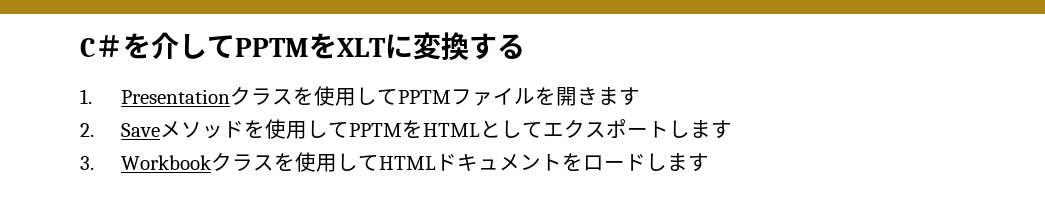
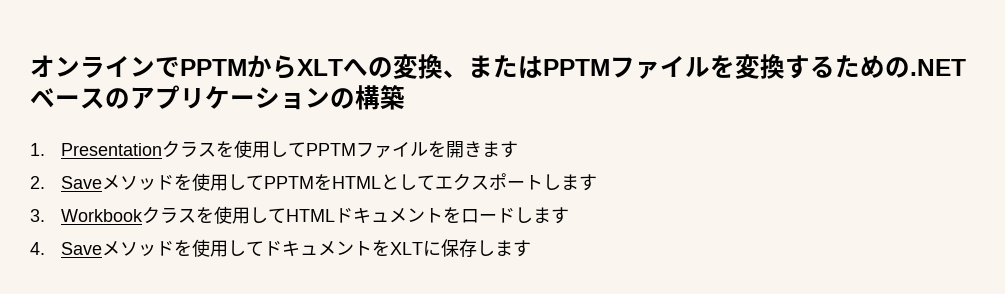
[80,32,525,61] C＃を介してPPTMをXLTに変換する -> [30,54,966,79] [30,85,405,110] オンラインでPPTMからXLTへの変換、またはPPTMファイルを変換するための.NETベースのアプリケーションの構築
(709, 162) none -> [30,239,531,257] // 4. Saveメソッドを使用してドキュメントをXLTに保存します

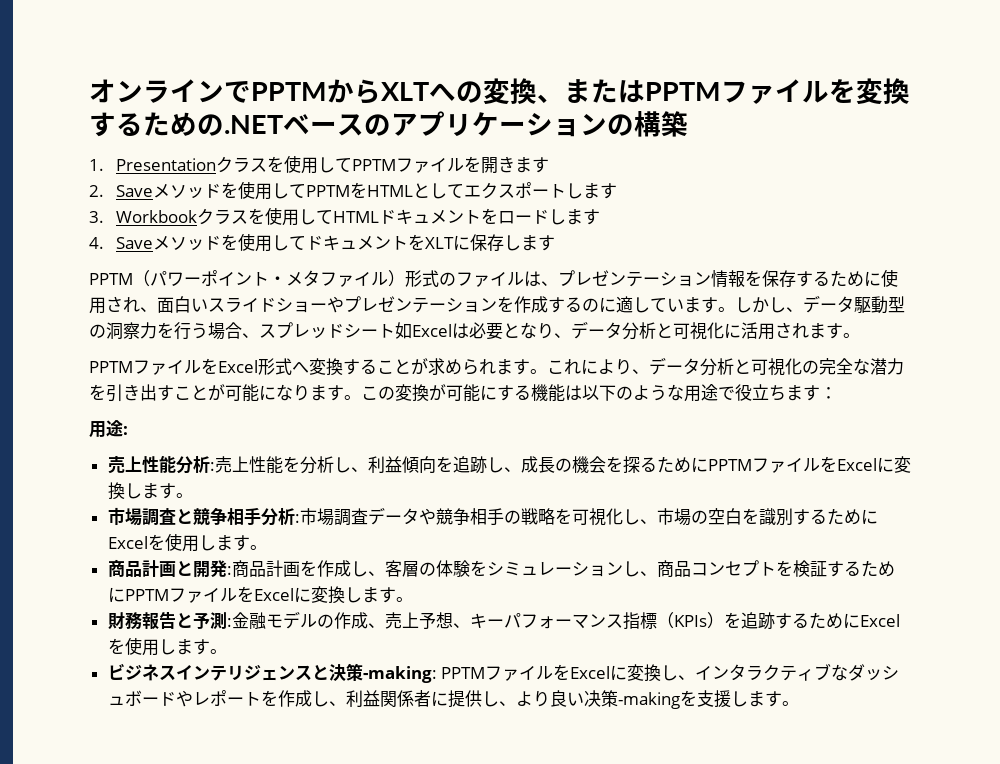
(531, 248) none -> [89,269,898,288] [89,295,905,314] [89,321,860,340] [89,357,904,376] [89,384,837,402] [89,420,128,438] [107,455,911,474] [107,482,193,500] [107,507,878,526] [107,533,267,552] [107,559,895,578] [107,586,413,604] [107,611,900,630] [107,637,227,656] [107,663,900,683] [107,690,799,709] // PPTM（パワーポイント・メタファイル）形式のファイルは、プレゼンテーション情報を保存するために使用され、面白いスライドショーやプレゼンテーションを作成するのに適しています。しかし、データ駆動型の洞察力を行う場合、スプレッドシート如Excelは必要となり、データ分析と可視化に活用されます。 // PPTMファイルをExcel形式へ変換することが求められます。これにより、データ分析と可視化の完全な潜力を引き出すことが可能になります。この変換が可能にする機能は以下のような用途で役立ちます： // 用途: // 売上性能分析:売上性能を分析し、利益傾向を追跡し、成長の機会を探るためにPPTMファイルをExcelに変換します。 // 市場調査と競争相手分析:市場調査データや競争相手の戦略を可視化し、市場の空白を識別するためにExcelを使用します。 // 商品計画と開発:商品計画を作成し、客層の体験をシミュレーションし、商品コンセプトを検証するためにPPTMファイルをExcelに変換します。 // 財務報告と予測:金融モデルの作成、売上予想、キーパフォーマンス指標（KPIs）を追跡するためにExcelを使用します。 // ビジネスインテリジェンスと決策-making: PPTMファイルをExcelに変換し、インタラクティブなダッシュボードやレポートを作成し、利益関係者に提供し、より良い决策-makingを支援します。

